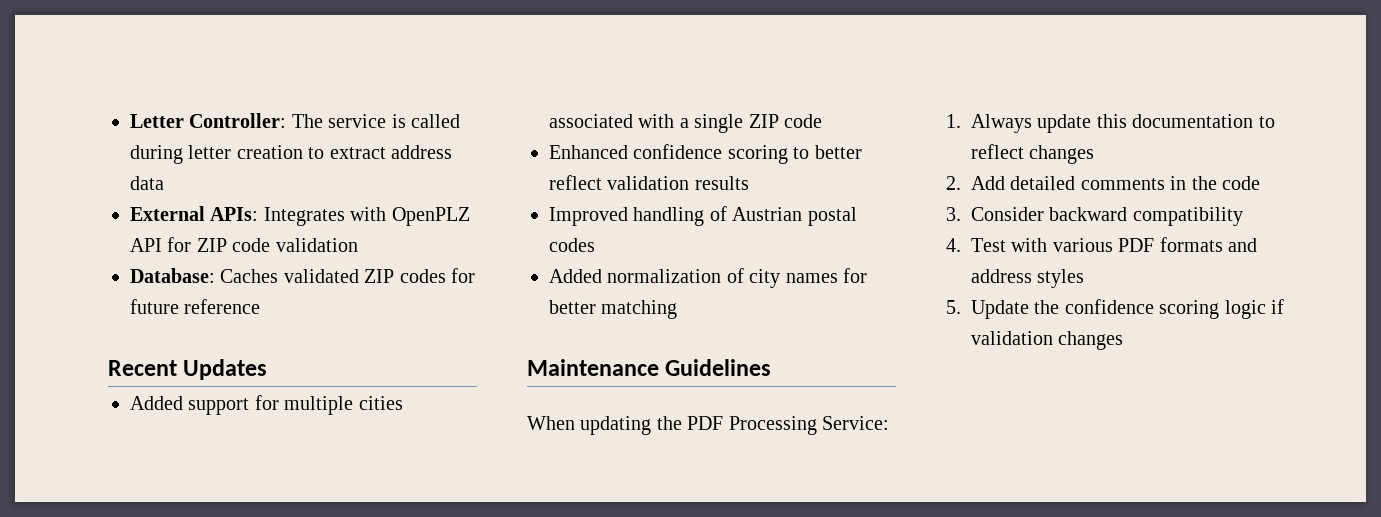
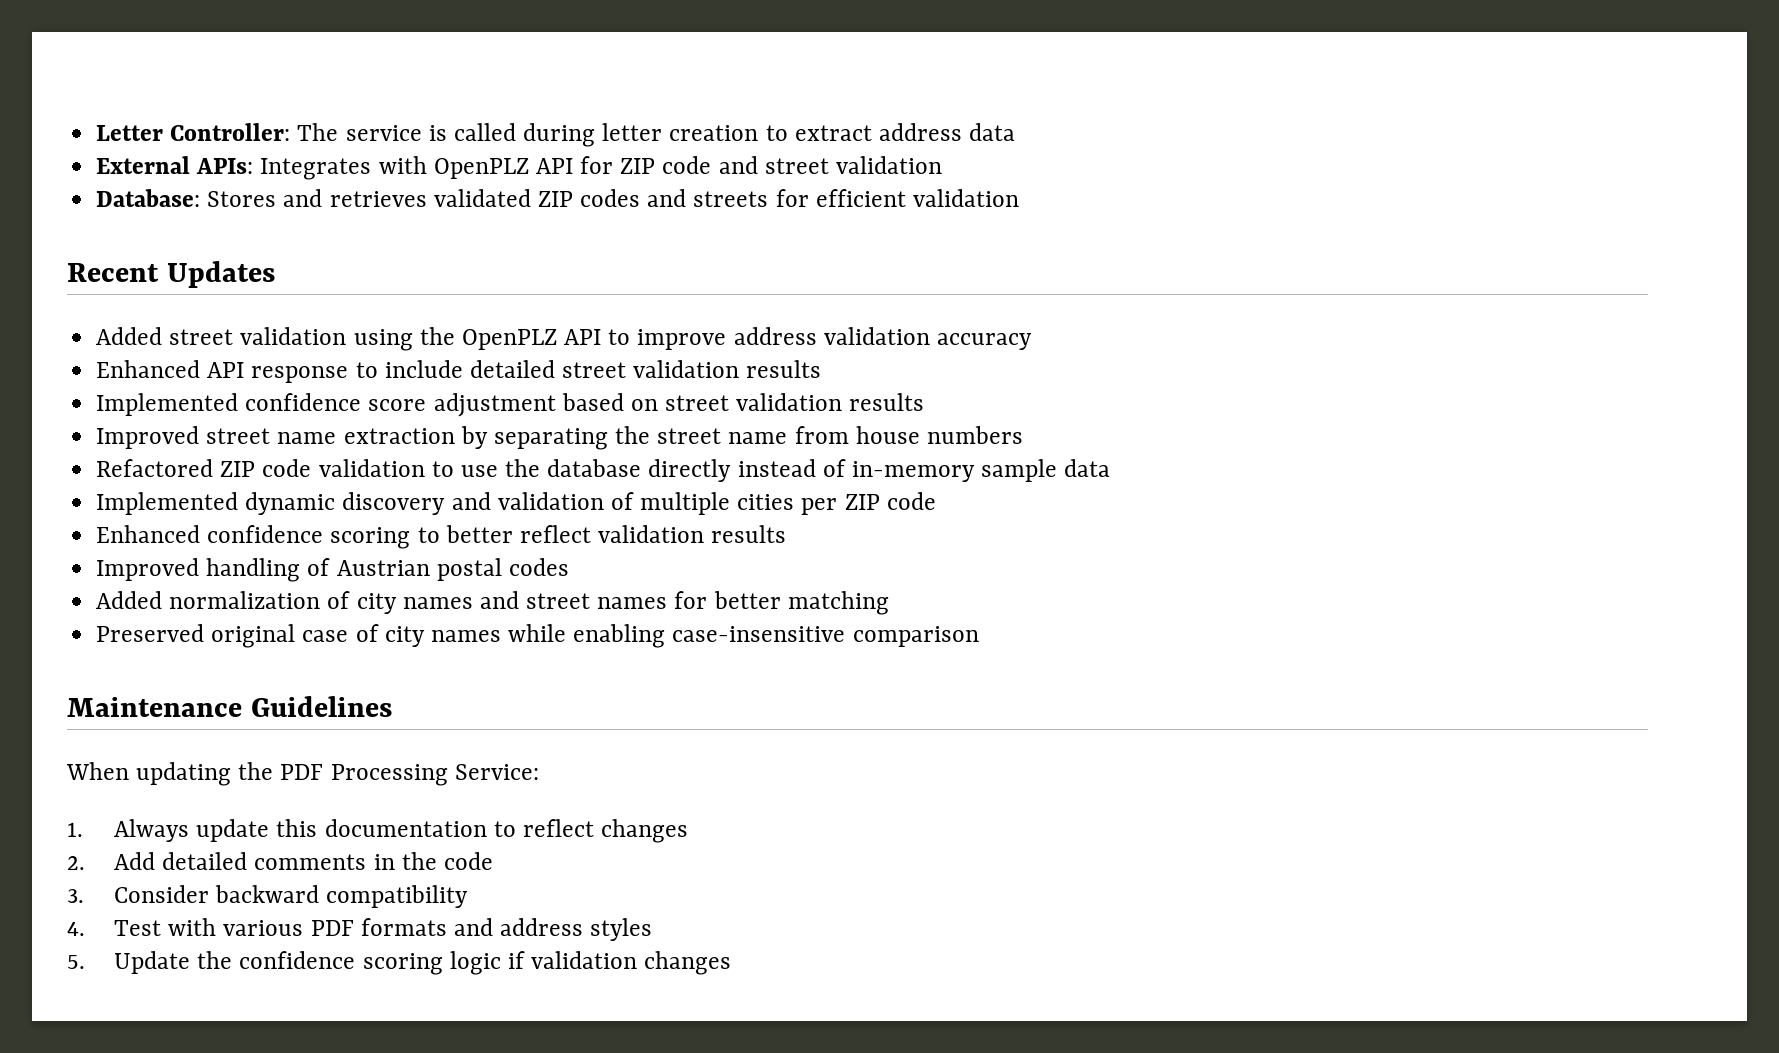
(271, 245) none -> [718,156,829,174] and street
[220,268,475,283] [130,299,261,314] [108,359,268,380] [130,395,403,415] [549,114,744,133] Caches validated ZIP codes for future reference // Recent Updates // Added support for multiple cities associated with a single -> [207,189,1019,207] [67,261,275,288] [96,327,1032,351] [96,360,822,383] [96,393,925,417] [96,426,1023,450] [96,459,1111,482] [96,492,838,515] Stores and retrieves validated ZIP codes and streets for efficient validation // Recent Updates // Added street validation using the OpenPLZ API to improve address validation accuracy // Enhanced API response to include detailed street validation results // Implemented confidence score adjustment based on street validation results // Improved street name extraction by separating the street name from house numbers // Refactored ZIP code validation to use the database directly instead of in-memory sample data // Implemented dynamic discovery and validation of multiple cities per
(838, 278) none -> [479,591,668,609] and street names
(678, 309) none -> [96,624,979,648] // Preserved original case of city names while enabling case-insensitive comparison

